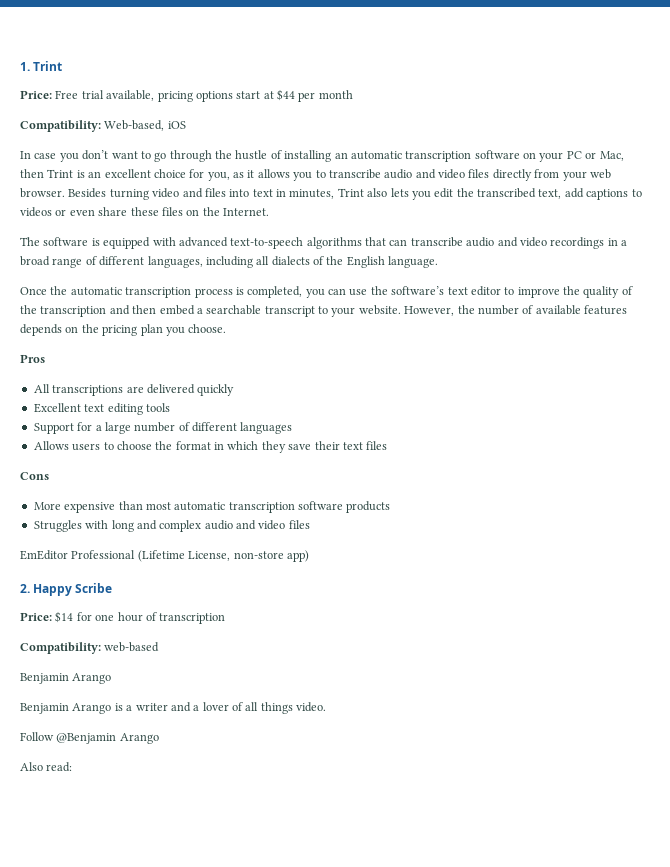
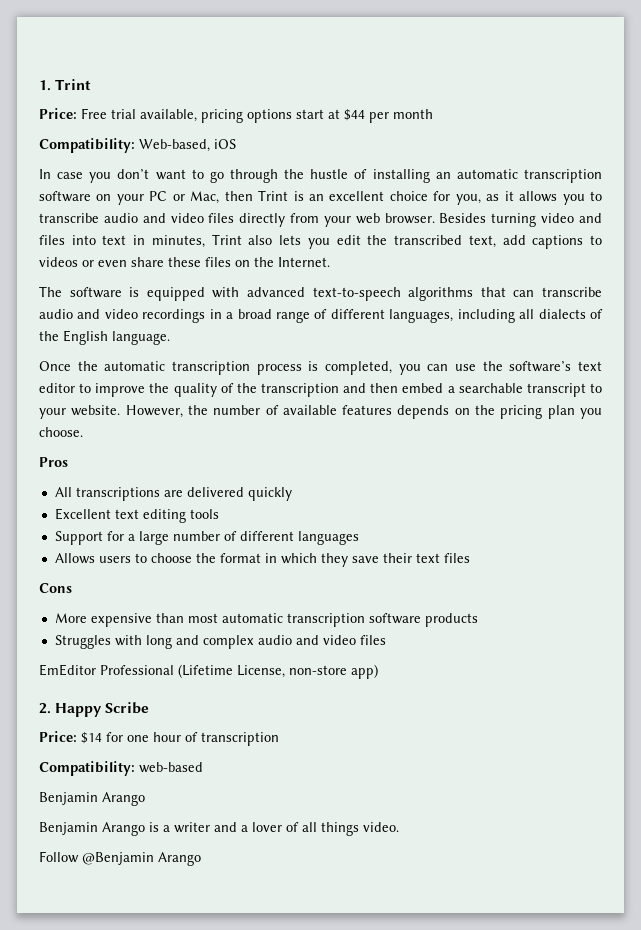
[20,762,73,772] // Also read: -> (201, 859) none

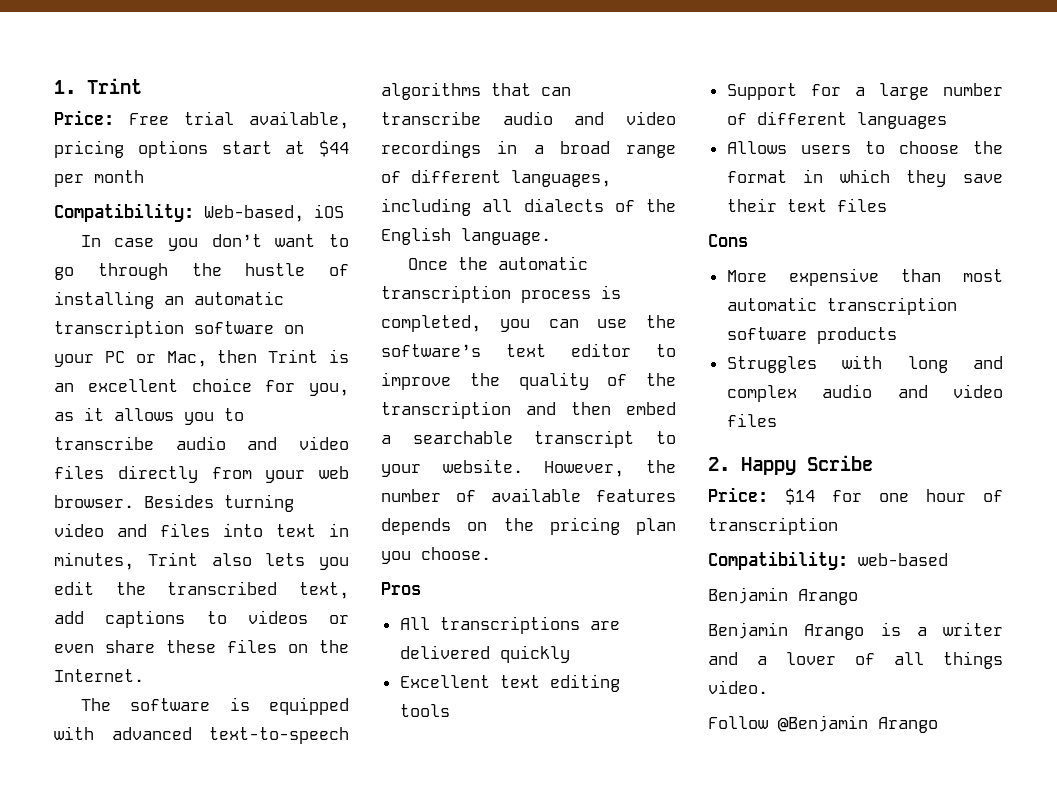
[39,664,378,679] // EmEditor Professional (Lifetime License, non-store app) -> (777, 420) none

